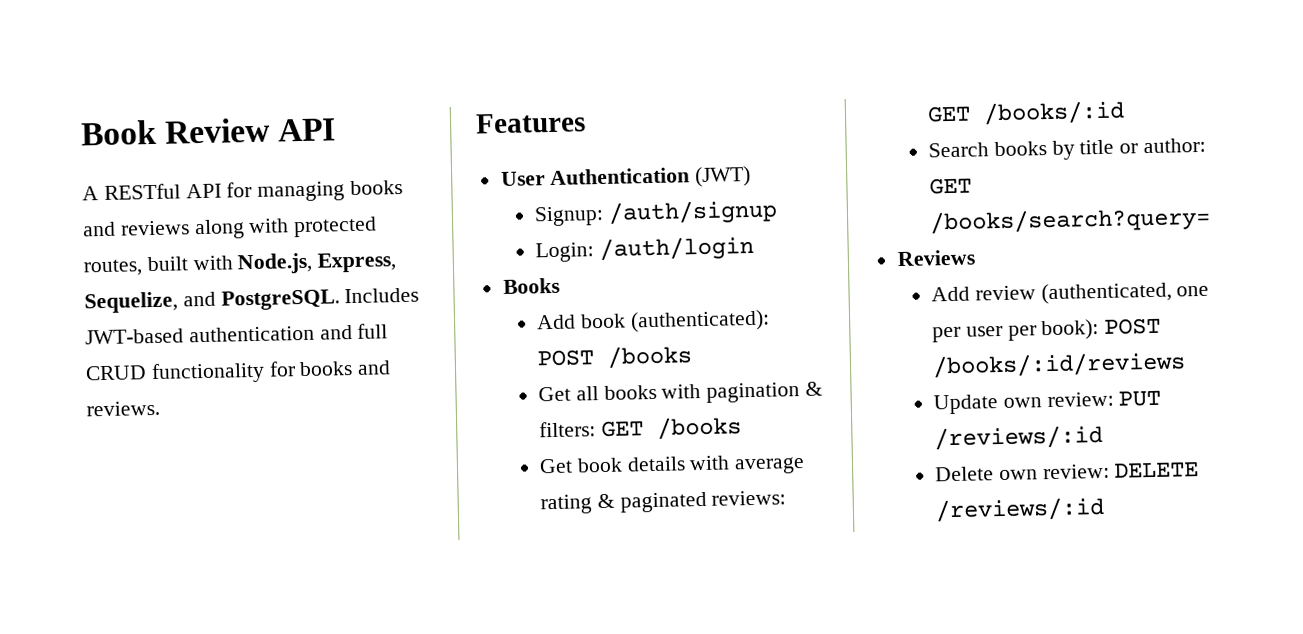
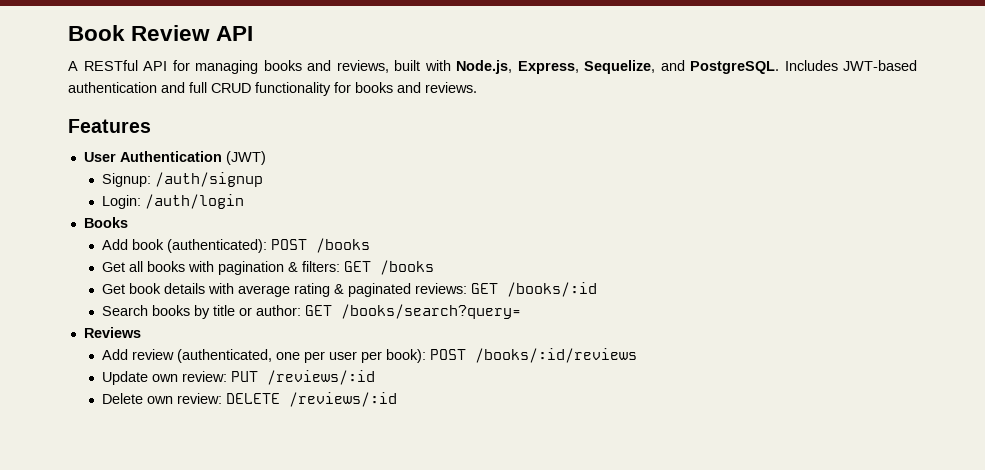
[119,216,378,240] [83,259,143,277] reviews along with protected routes, -> [336,60,389,73] reviews,

